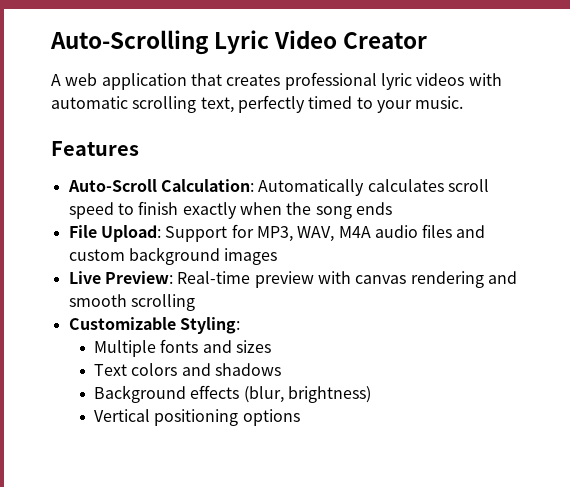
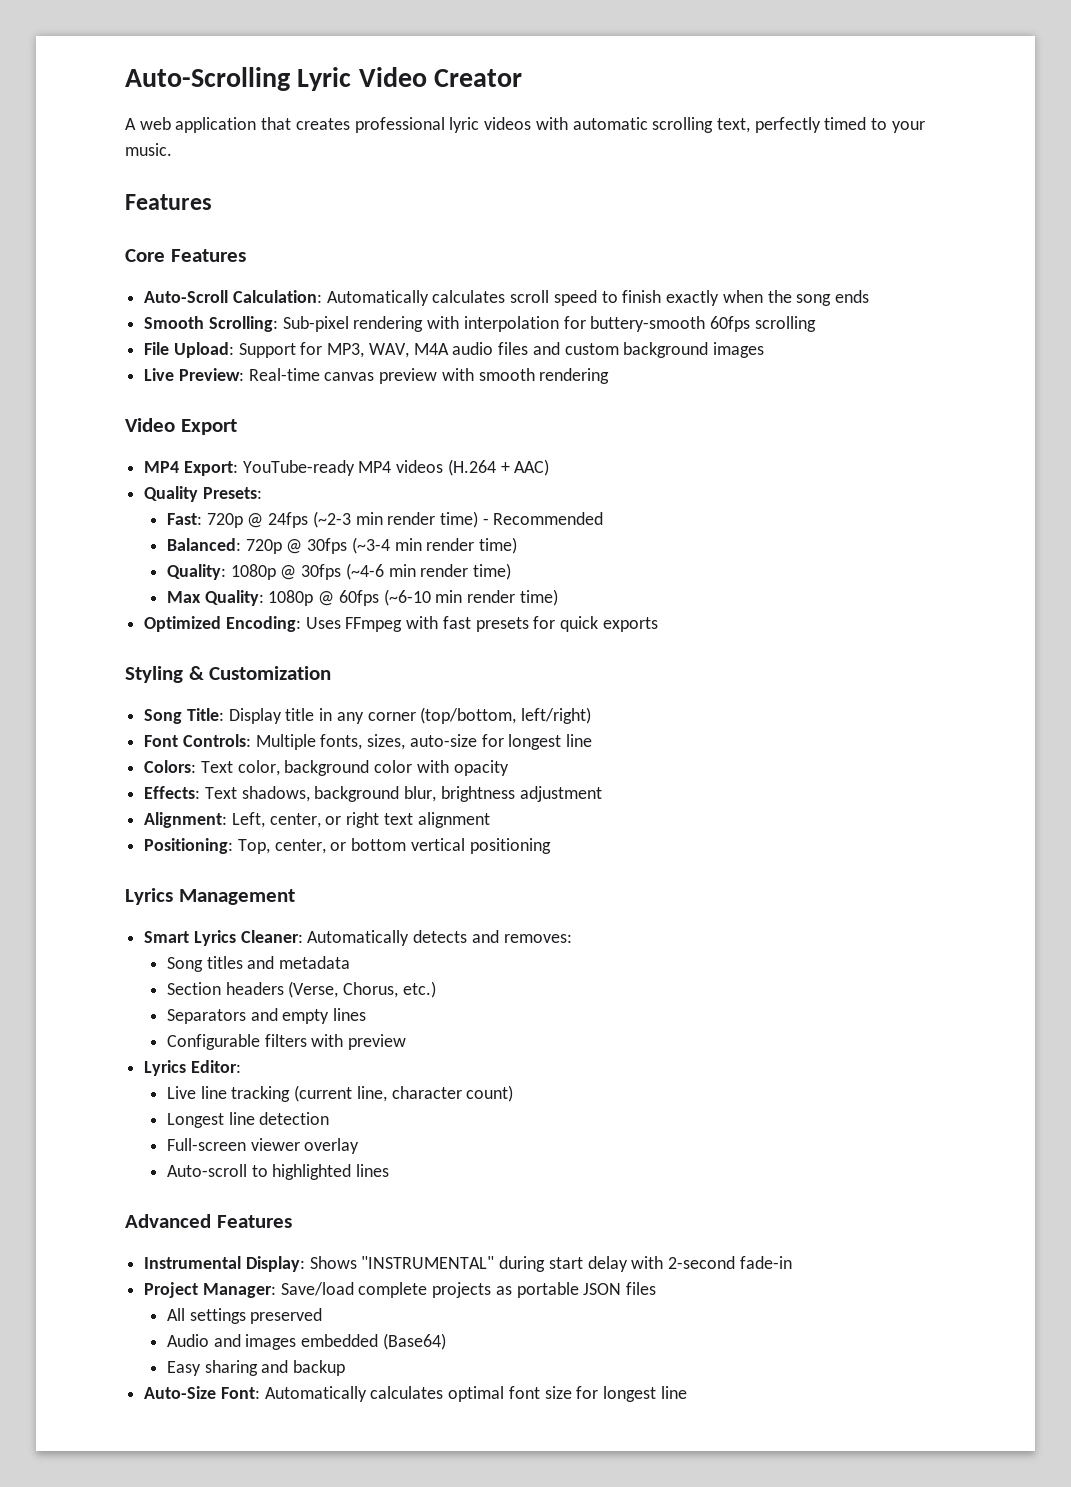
(139, 148) none -> [125,249,246,262] // Core Features
(392, 208) none -> [144,316,816,332] // Smooth Scrolling: Sub-pixel rendering with interpolation for buttery-smooth 60fps scrolling
(251, 277) none -> [324,372,375,381] canvas
[355,271,517,288] [68,294,195,311] [68,317,240,334] [93,339,271,357] [93,363,281,376] [93,385,371,403] [93,409,300,426] canvas rendering and smooth scrolling // Customizable Styling: // Multiple fonts and sizes // Text colors and shadows // Background effects (blur, brightness) // Vertical positioning options -> [478,368,610,384] [125,418,237,435] [144,459,550,476] [144,486,262,502] [166,511,604,528] [166,537,517,554] [166,563,511,580] [166,589,558,606] [144,616,658,632] [125,666,332,683] [144,707,592,724] [144,734,593,750] [144,760,509,776] [144,786,602,802] [144,812,490,828] [144,838,551,854] [125,888,295,905] [144,930,572,946] [166,956,351,972] [166,981,436,998] [166,1008,367,1024] [166,1034,407,1050] [144,1060,241,1076] [166,1085,514,1102] [166,1112,330,1128] [166,1138,360,1154] [166,1164,390,1180] [125,1214,292,1228] [144,1256,792,1272] [144,1282,657,1298] [166,1308,323,1324] [166,1333,446,1350] [166,1360,346,1376] [144,1386,687,1402] smooth rendering // Video Export // MP4 Export: YouTube-ready MP4 videos (H.264 + AAC) // Quality Presets: // Fast: 720p @ 24fps (~2-3 min render time) - Recommended // Balanced: 720p @ 30fps (~3-4 min render time) // Quality: 1080p @ 30fps (~4-6 min render time) // Max Quality: 1080p @ 60fps (~6-10 min render time) // Optimized Encoding: Uses FFmpeg with fast presets for quick exports // Styling & Customization // Song Title: Display title in any corner (top/bottom, left/right) // Font Controls: Multiple fonts, sizes, auto-size for longest line // Colors: Text color, background color with opacity // Effects: Text shadows, background blur, brightness adjustment // Alignment: Left, center, or right text alignment // Positioning: Top, center, or bottom vertical positioning // Lyrics Management // Smart Lyrics Cleaner: Automatically detects and removes: // Song titles and metadata // Section headers (Verse, Chorus, etc.) // Separators and empty lines // Configurable filters with preview // Lyrics Editor: // Live line tracking (current line, character count) // Longest line detection // Full-screen viewer overlay // Auto-scroll to highlighted lines // Advanced Features // Instrumental Display: Shows "INSTRUMENTAL" during start delay with 2-second fade-in // Project Manager: Save/load complete projects as portable JSON files // All settings preserved // Audio and images embedded (Base64) // Easy sharing and backup // Auto-Size Font: Automatically calculates optimal font size for longest line

